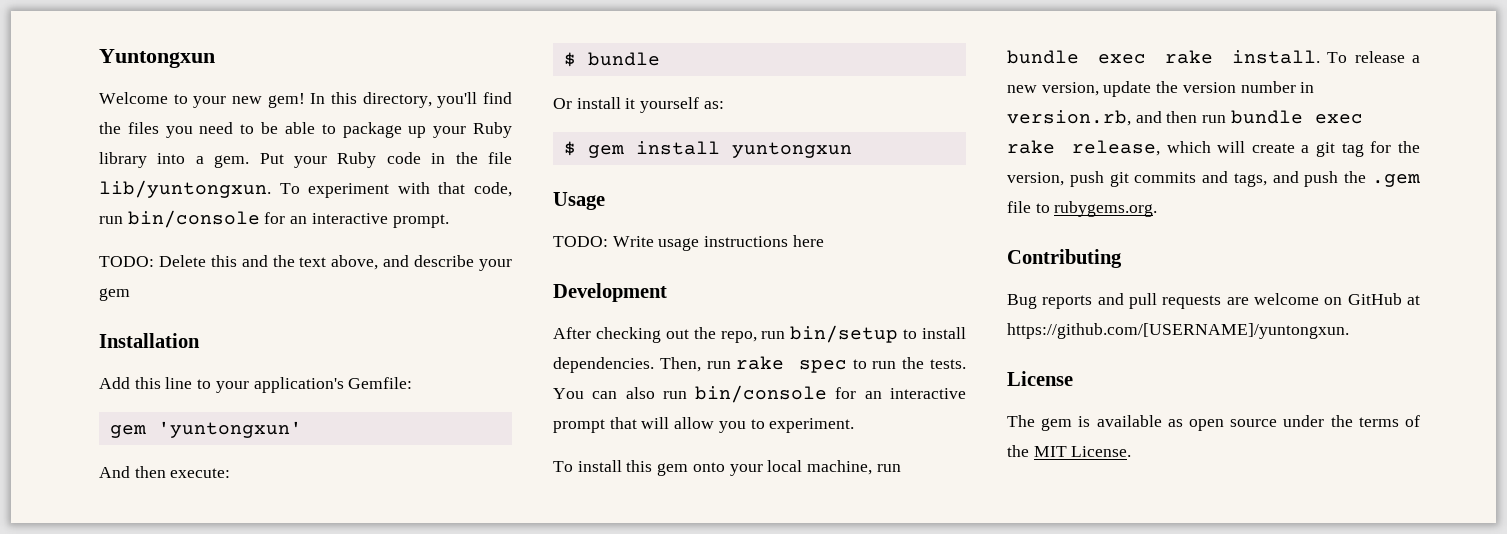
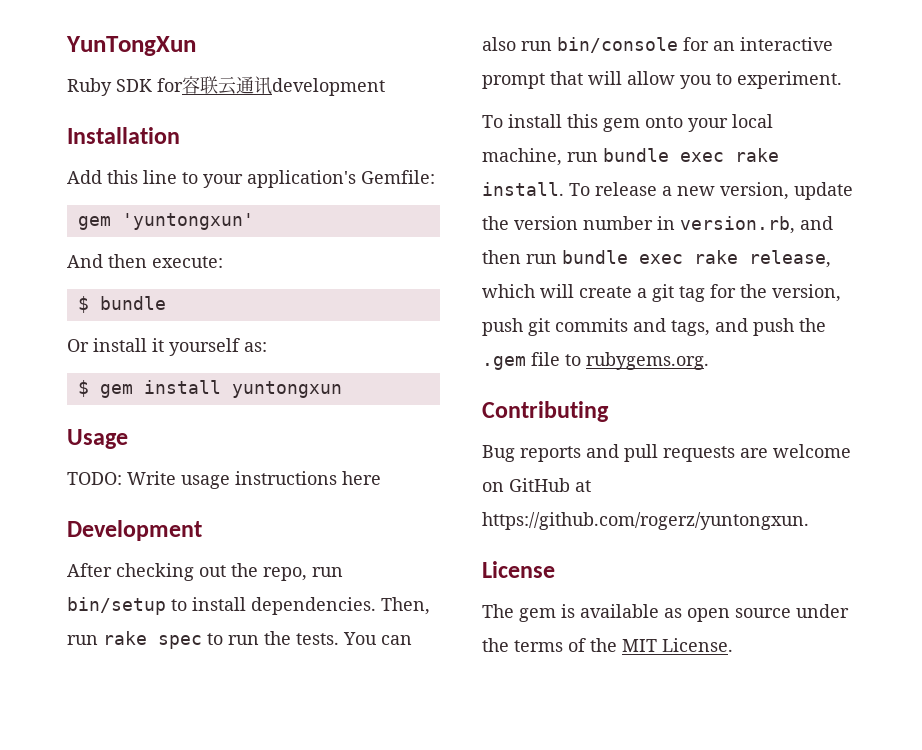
[99,49,215,68] [99,92,512,108] [99,122,512,138] [99,152,512,168] [99,180,512,198] [99,210,449,228] [99,255,512,271] [99,288,130,301] Yuntongxun // Welcome to your new gem! In this directory, you'll find the files you need to be able to package up your Ruby library into a gem. Put your Ruby code in the file lib/yuntongxun. To experiment with that code, run bin/console for an interactive prompt. // TODO: Delete this and the text above, and describe your gem -> [66,36,196,56] [67,76,385,96] YunTongXun // Ruby SDK for容联云通讯development
[1007,323,1349,339] https://github.com/[USERNAME]/yuntongxun. -> [482,512,809,530] https://github.com/rogerz/yuntongxun.

